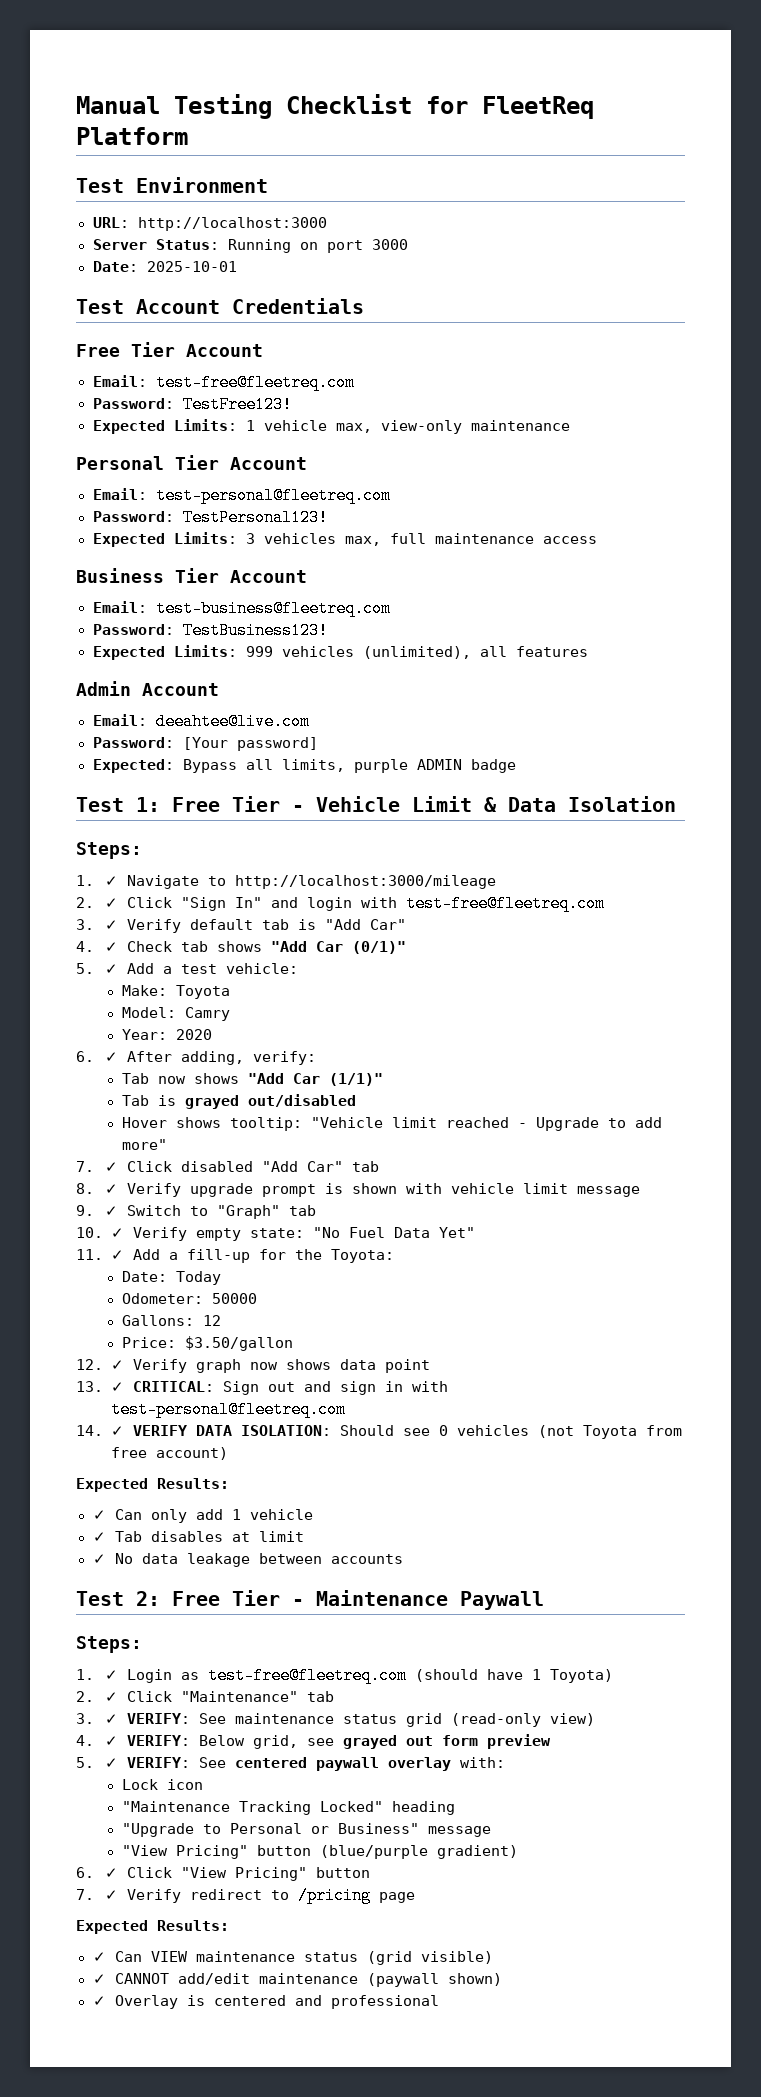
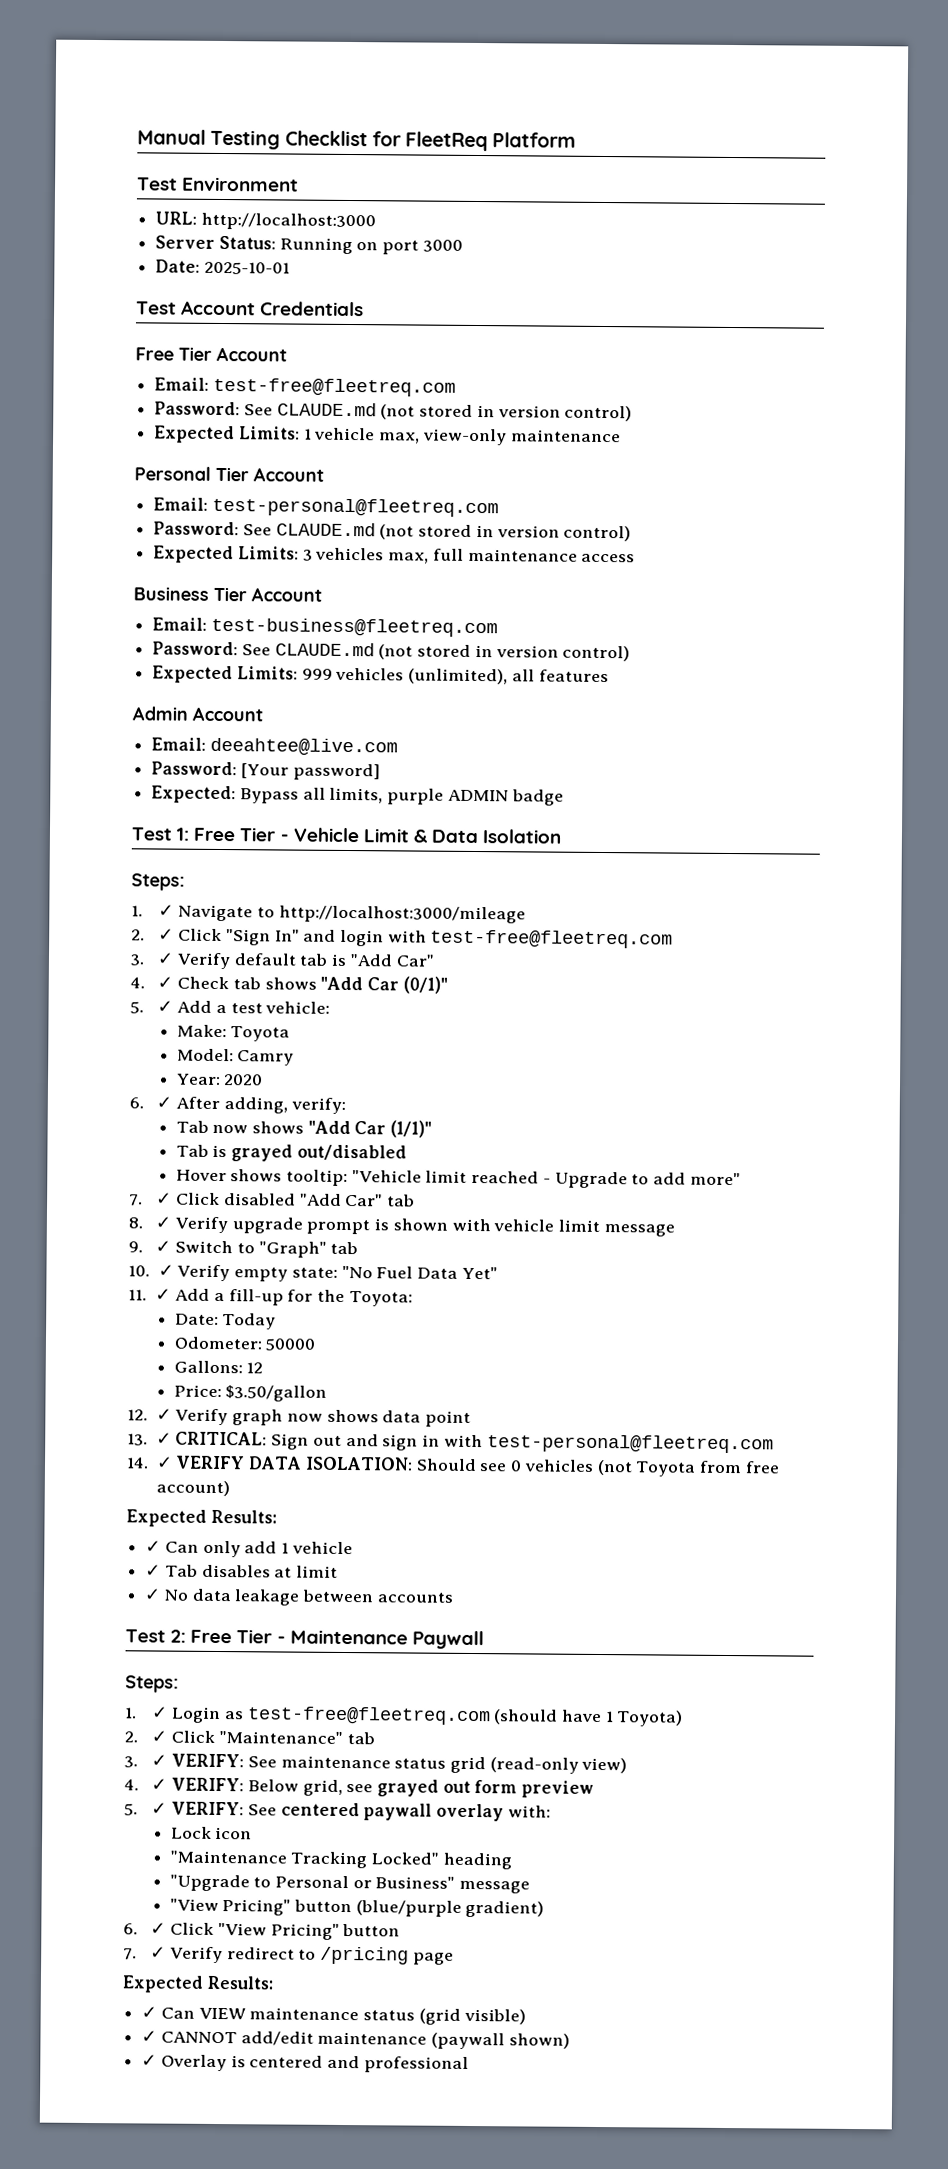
[182,396,292,413] TestFree123! -> [243,402,633,422] See CLAUDE.md (not stored in version control)
[182,509,328,526] TestPersonal123! -> [242,522,632,542] See CLAUDE.md (not stored in version control)
[182,622,328,639] TestBusiness123! -> [241,642,631,662] See CLAUDE.md (not stored in version control)

